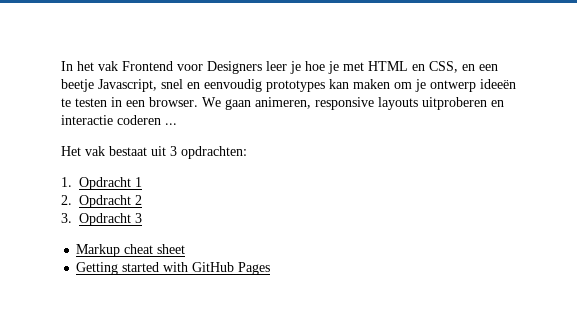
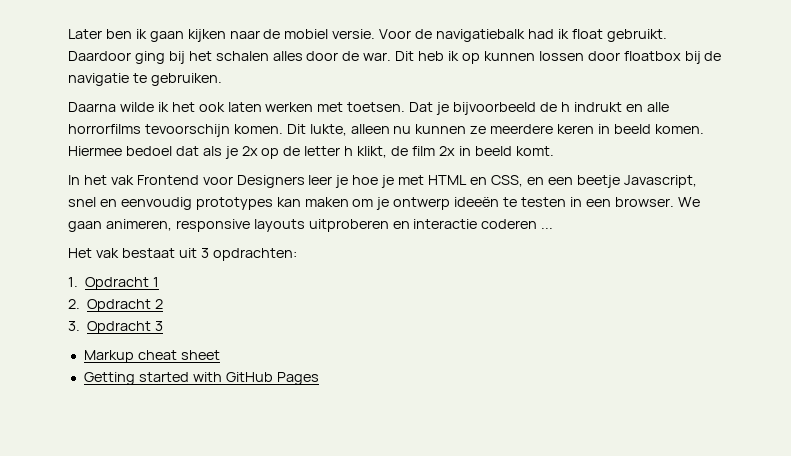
(61, 66) none -> [68,29,667,42] [68,51,722,64] [68,73,222,86] [68,102,669,115] [68,124,704,137] [68,146,554,159] Later ben ik gaan kijken naar de mobiel versie. Voor de navigatiebalk had ik float gebruikt. Daardoor ging bij het schalen alles door de war. Dit heb ik op kunnen lossen door floatbox bij de navigatie te gebruiken. // Daarna wilde ik het ook laten werken met toetsen. Dat je bijvoorbeeld de h indrukt en alle horrorfilms tevoorschijn komen. Dit lukte, alleen nu kunnen ze meerdere keren in beeld komen. Hiermee bedoel dat als je 2x op de letter h klikt, de film 2x in beeld komt. //

